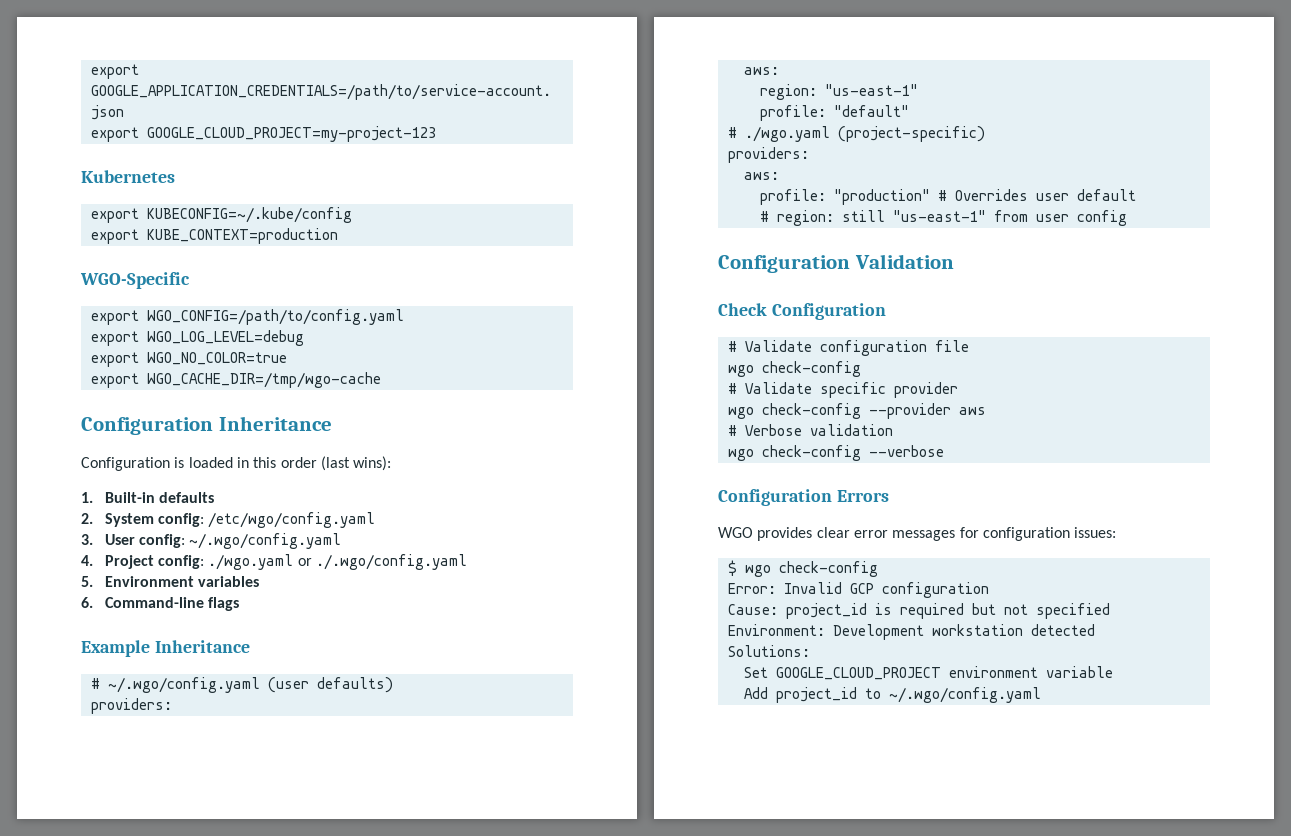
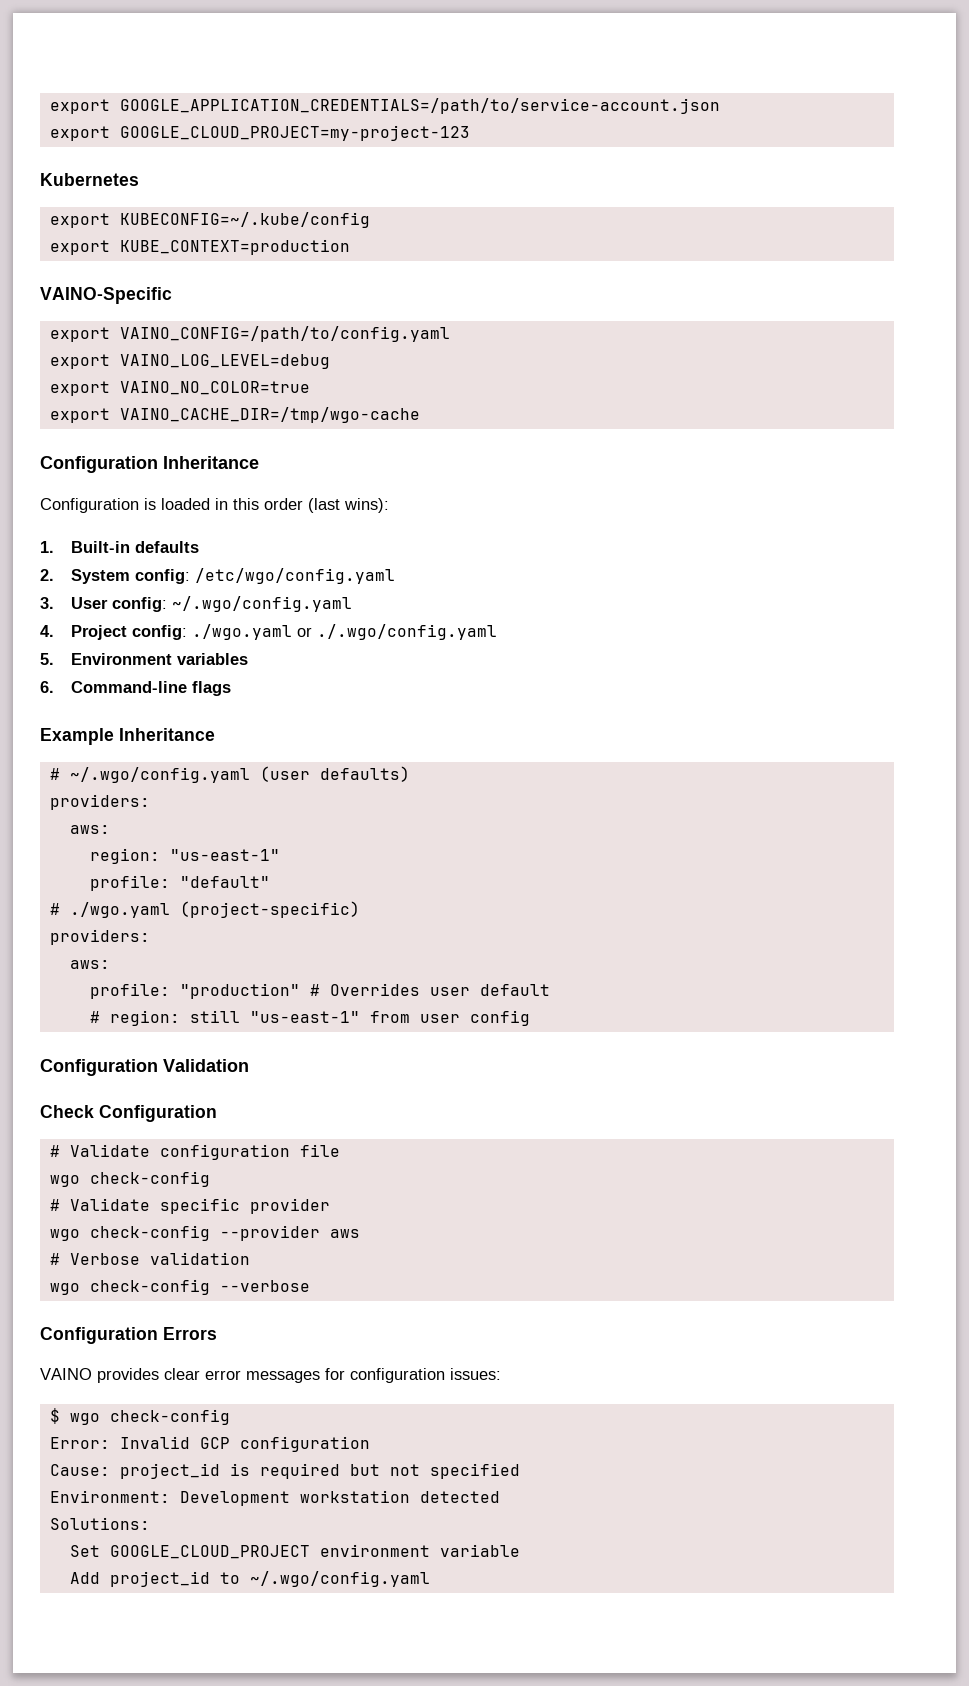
[80,272,190,289] [90,309,404,325] [90,330,304,346] [90,352,287,367] [90,372,381,388] WGO-Specific // export WGO_CONFIG=/path/to/config.yaml // export WGO_LOG_LEVEL=debug // export WGO_NO_COLOR=true // export WGO_CACHE_DIR=/tmp/wgo-cache -> [40,287,172,304] [49,326,450,342] [49,354,330,369] [49,381,310,396] [49,407,420,423] VAINO-Specific // export VAINO_CONFIG=/path/to/config.yaml // export VAINO_LOG_LEVEL=debug // export VAINO_NO_COLOR=true // export VAINO_CACHE_DIR=/tmp/wgo-cache
[718,527,753,538] WGO -> [40,1368,92,1380] VAINO

